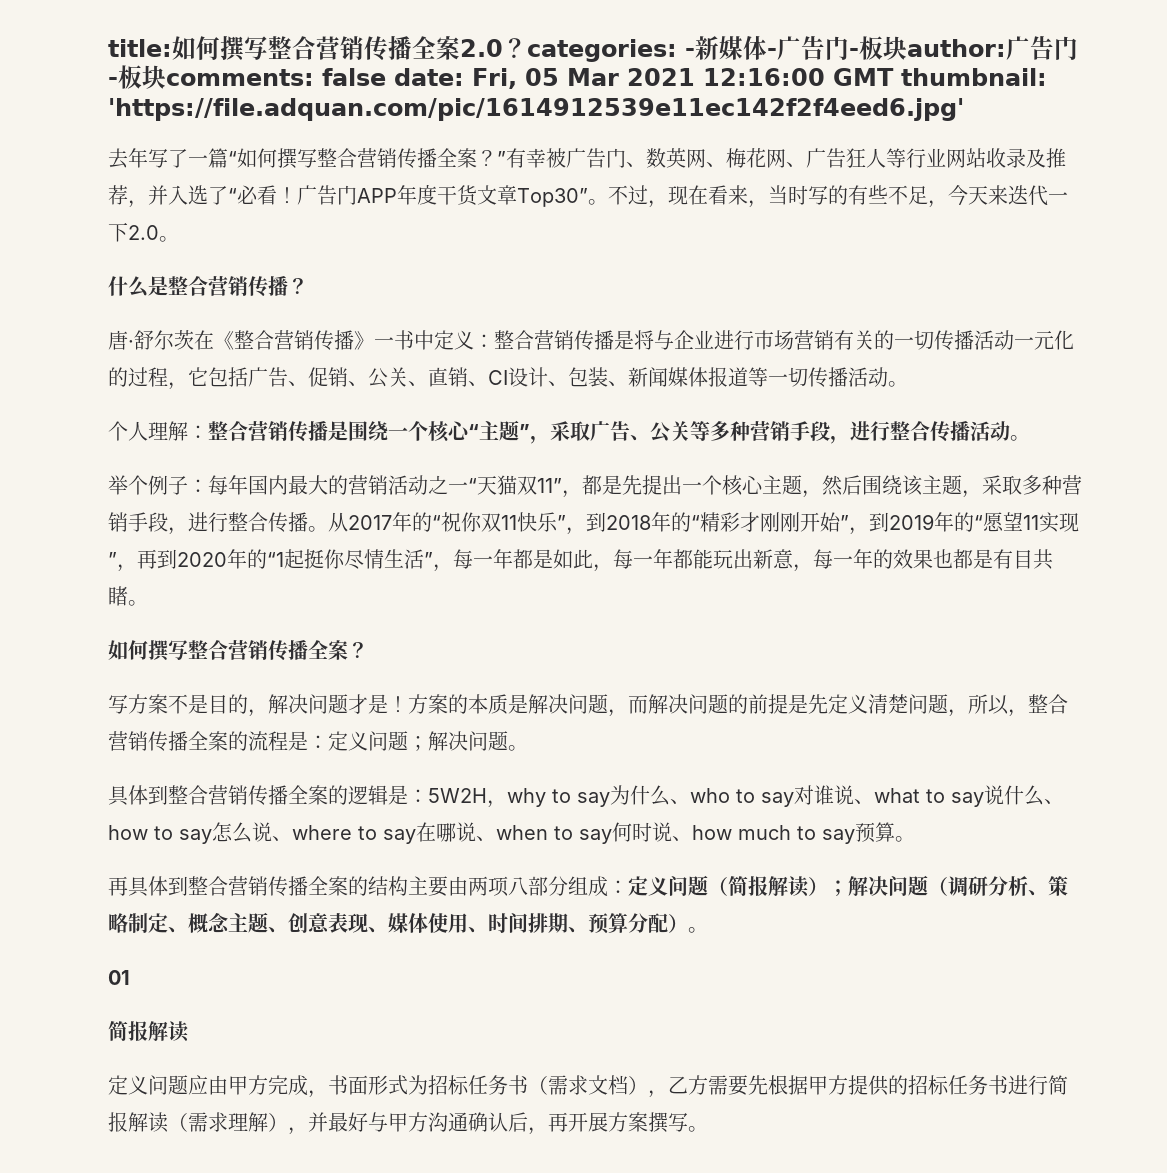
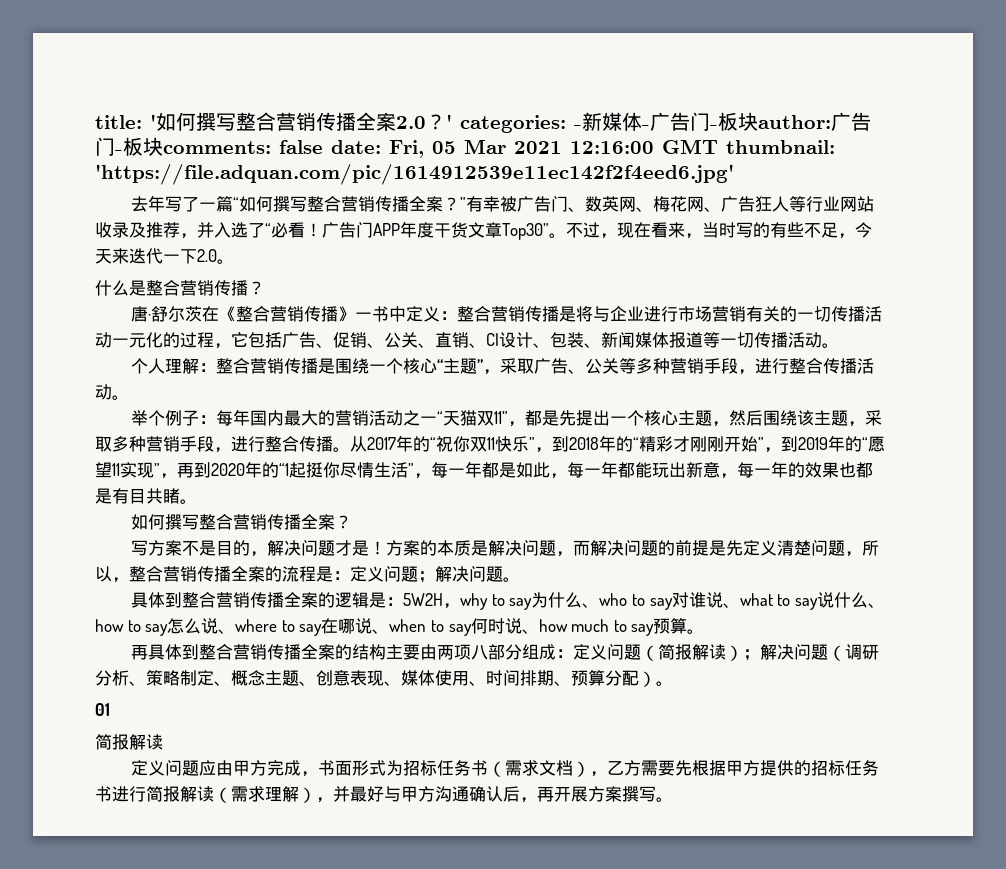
(172, 48) none -> [150,114,156,129] '
(527, 48) none -> [446,114,452,129] '

